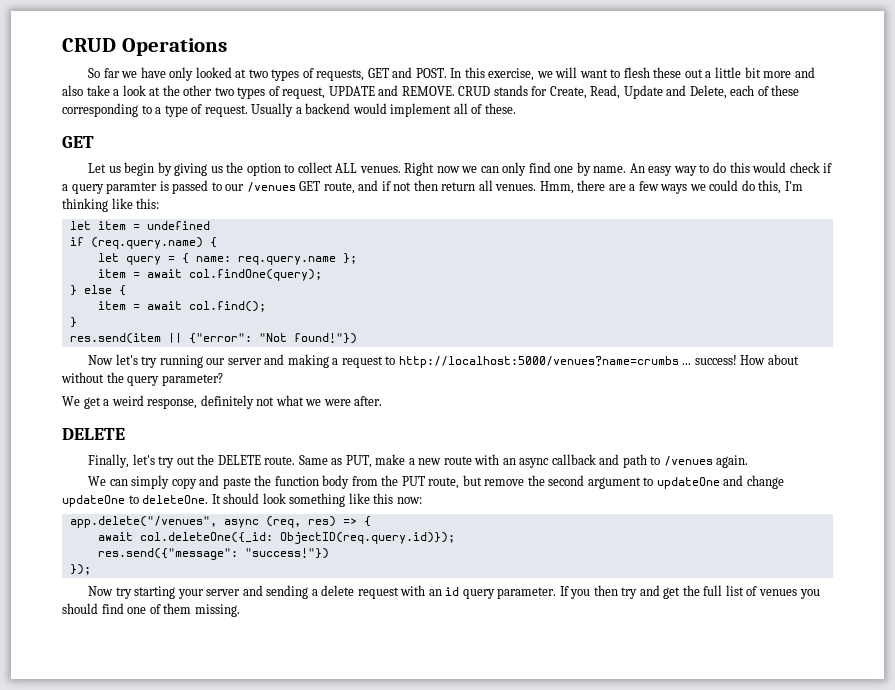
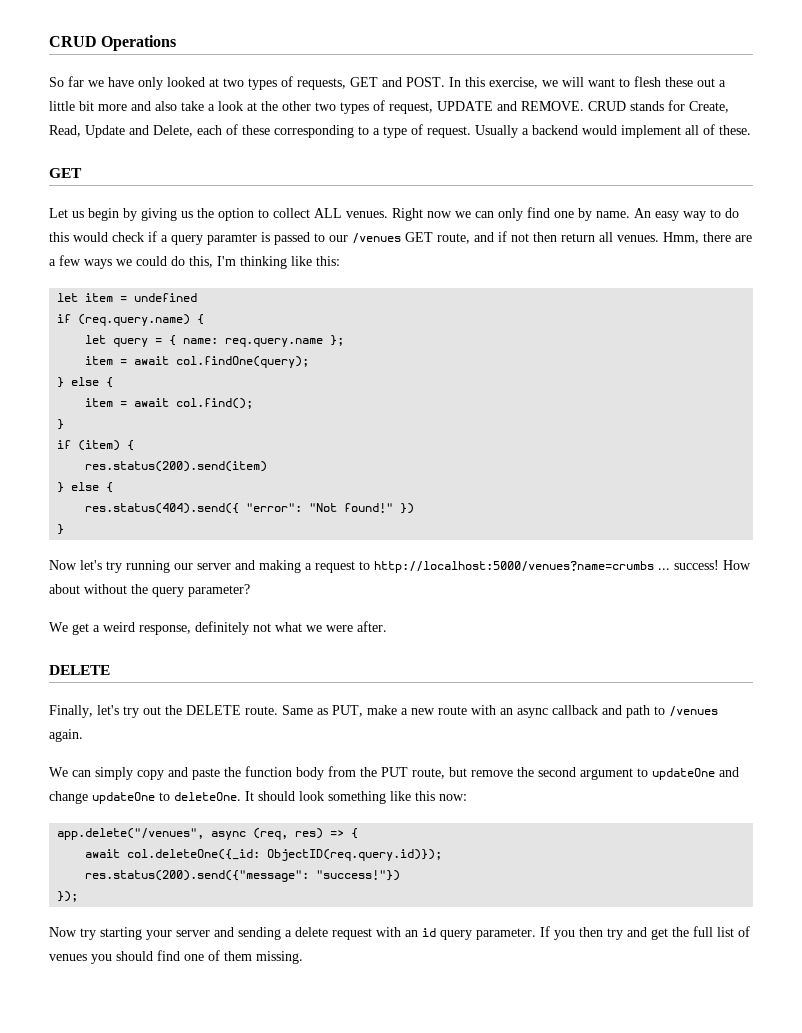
[69,333,357,344] res.send(item || {"error": "Not found!"}) -> [57,440,135,451] [85,461,268,472] [57,482,114,493] [85,503,415,514] [57,524,65,535] if (item) { // res.status(200).send(item) // } else { // res.status(404).send({ "error": "Not found!" }) // }
[97,548,238,560] res.send({"message": -> [85,870,310,882] res.status(200).send({"message":

